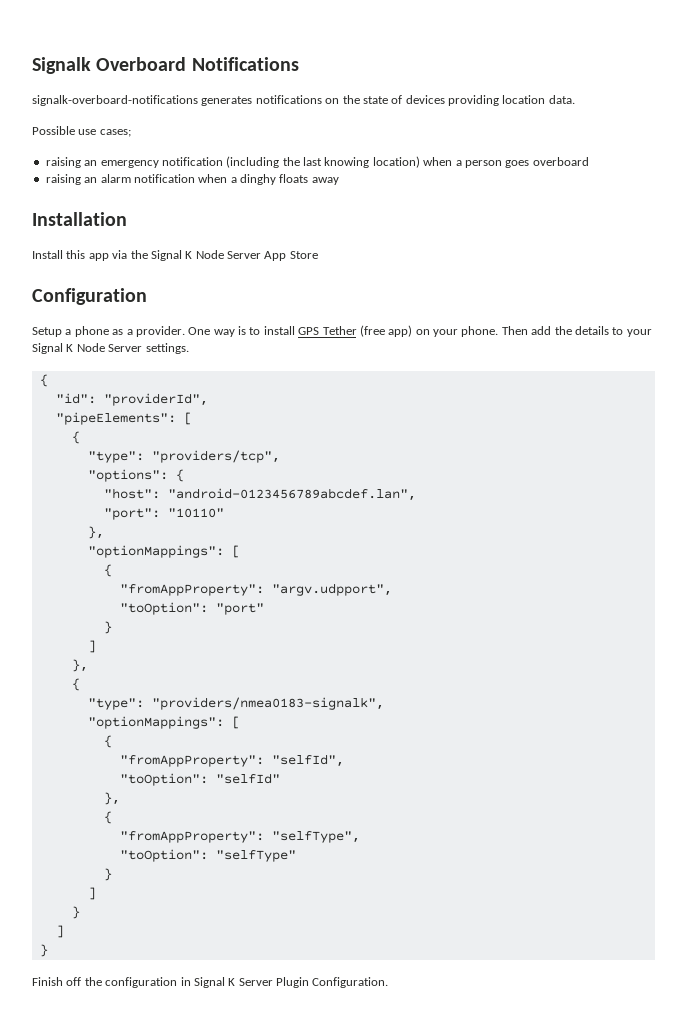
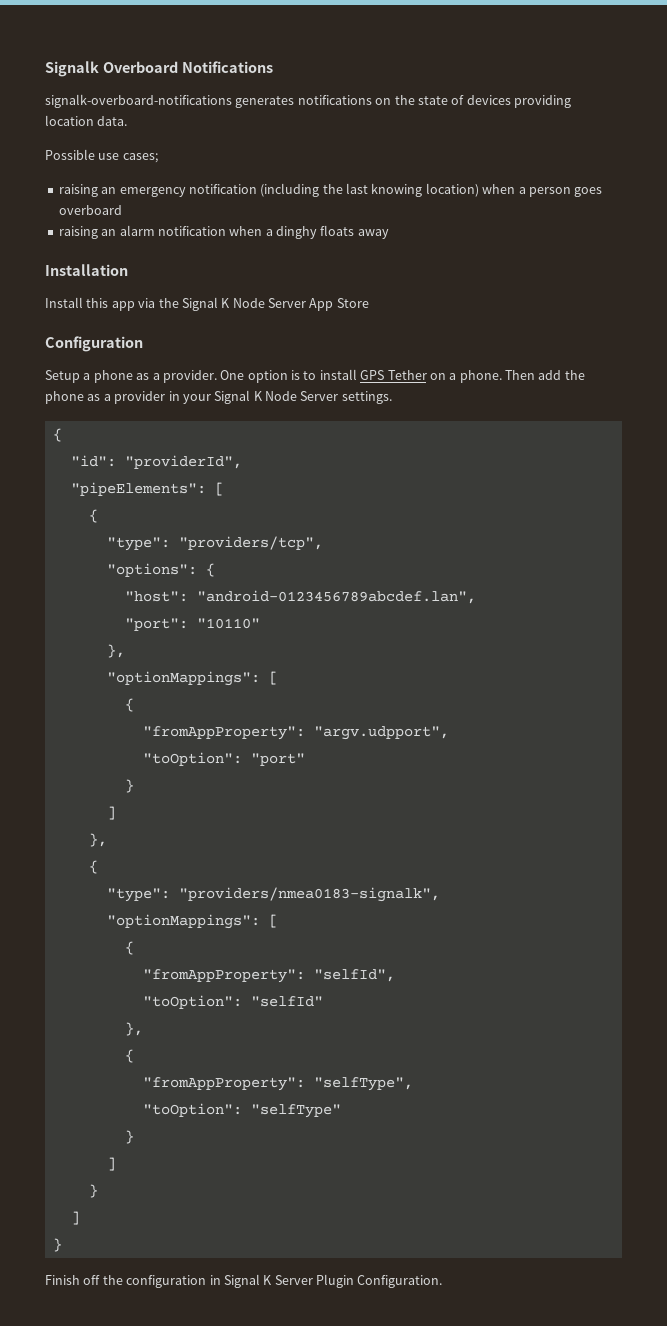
[213,329,235,337] way -> [247,370,288,383] option
[359,325,624,337] (free app) on your phone. Then add the details to -> [429,370,585,383] [45,391,180,404] on a phone. Then add the phone as a provider in

